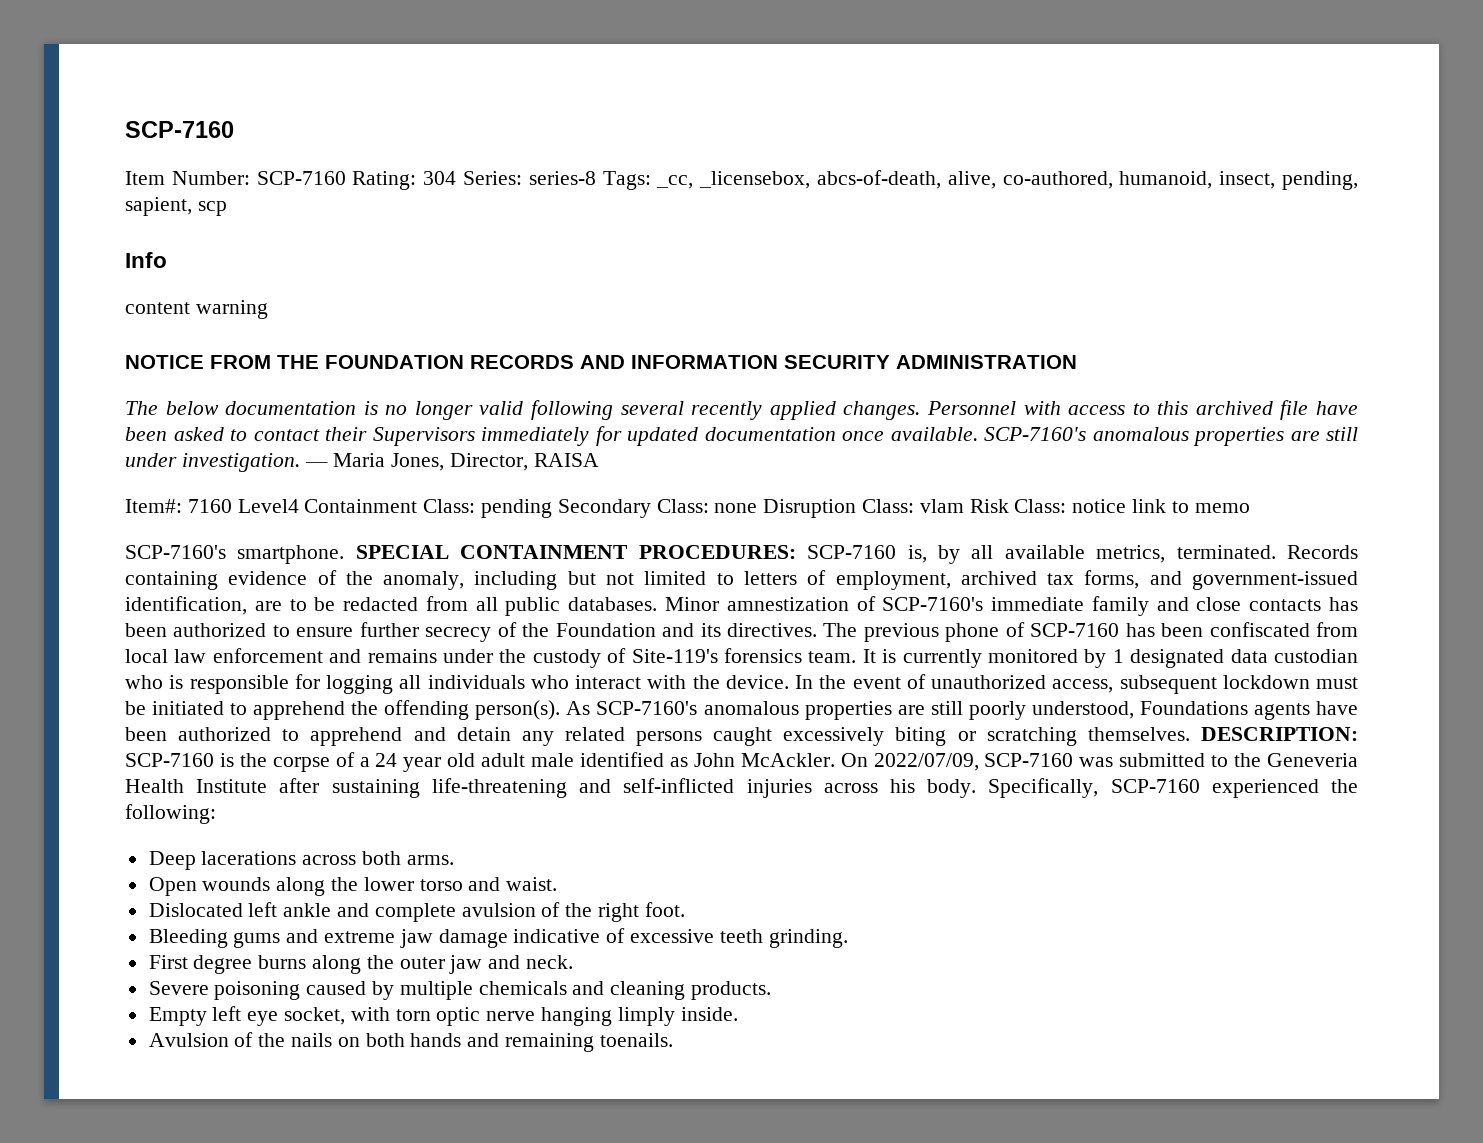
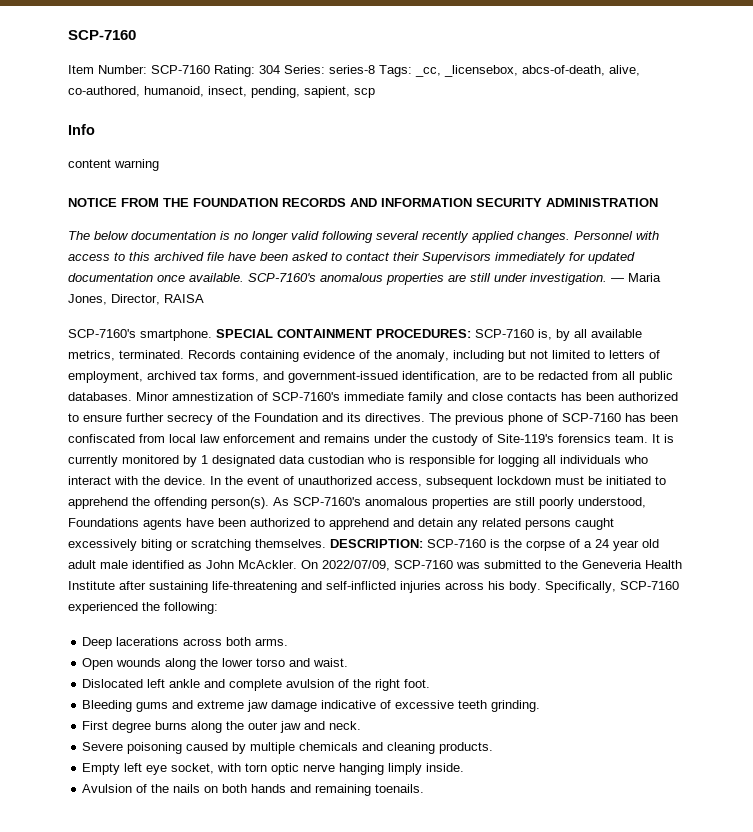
[125,499,1250,518] // Item#: 7160 Level4 Containment Class: pending Secondary Class: none Disruption Class: vlam Risk Class: notice link to memo -> (204, 298) none

